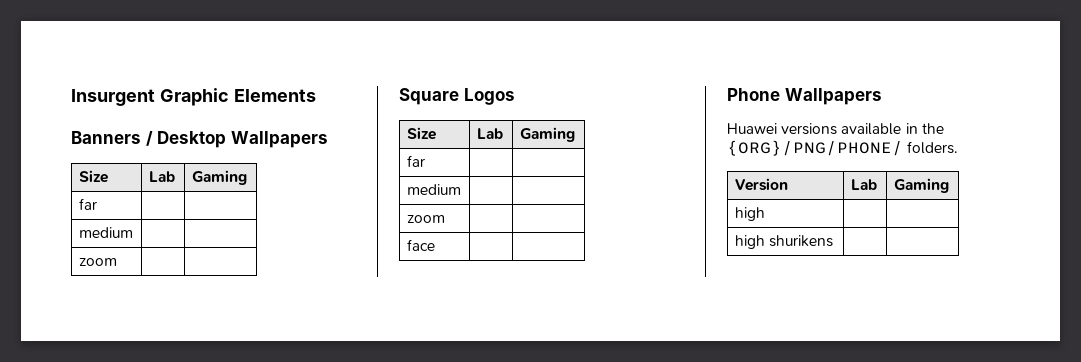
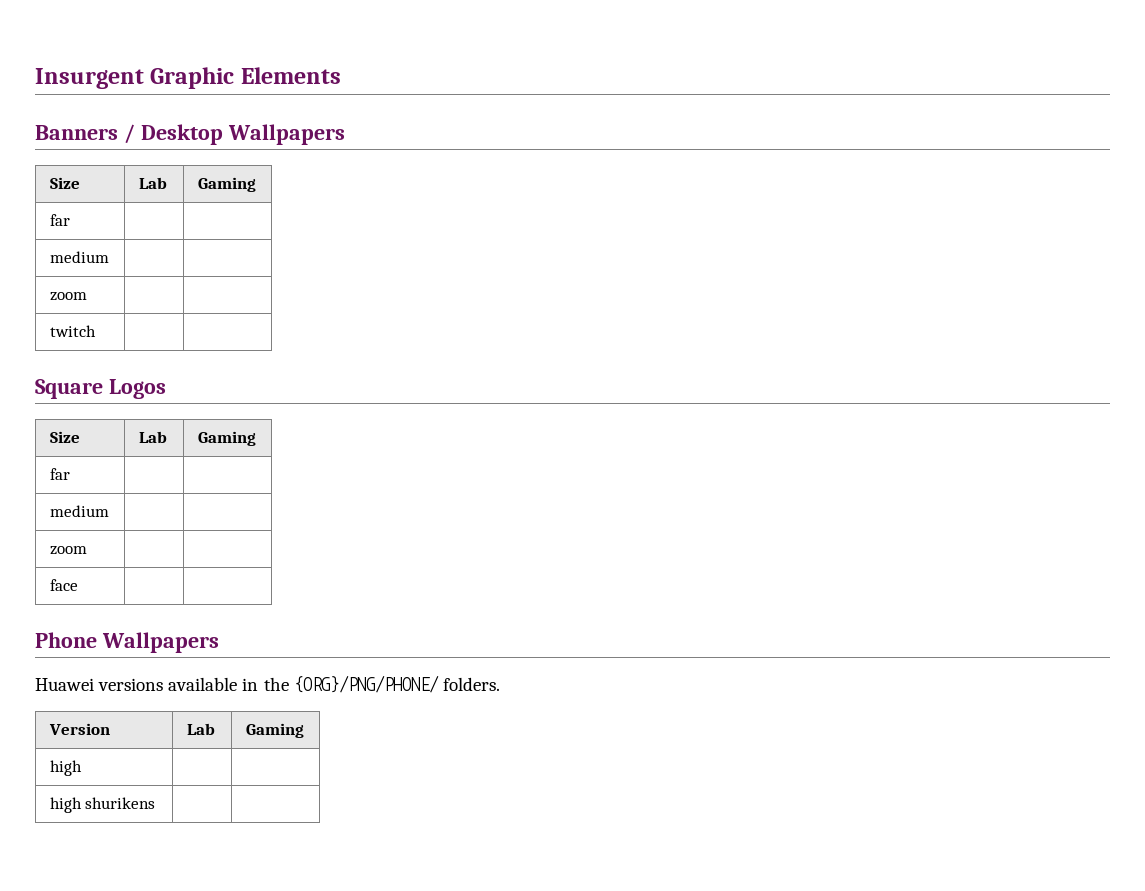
(117, 262) none -> [49,325,96,337] // twitch | |

